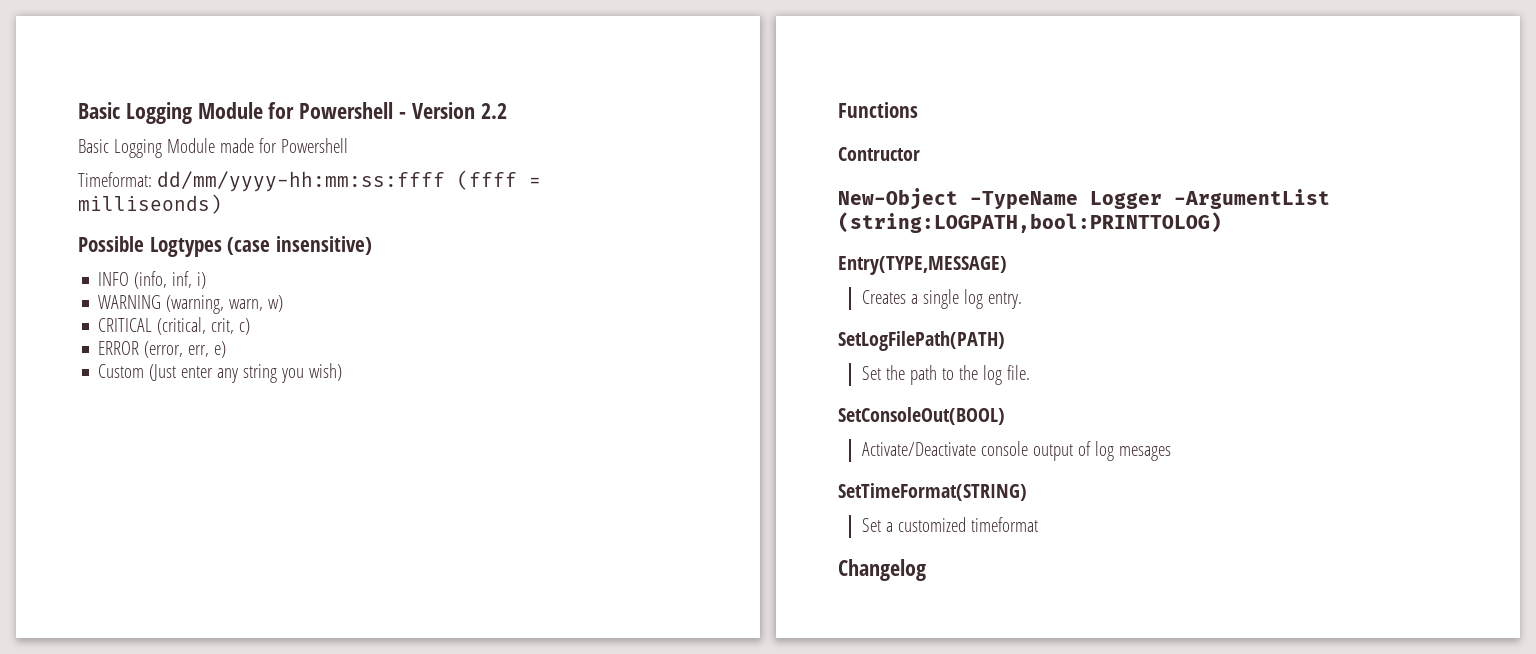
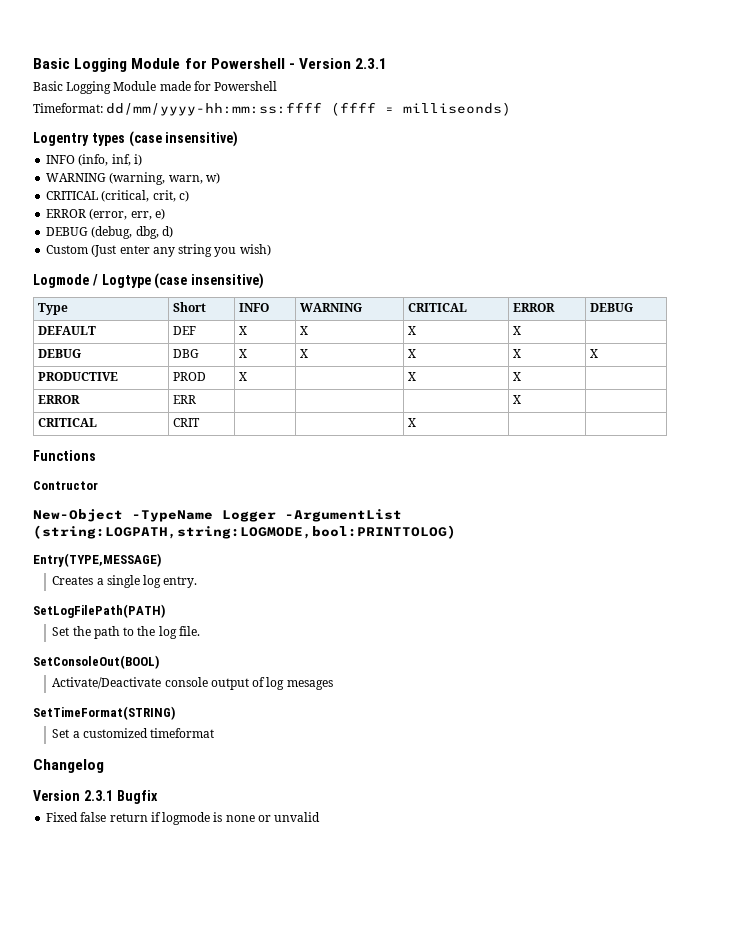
[480,103,507,119] 2.2 -> [355,58,388,69] 2.3.1
[78,236,222,257] Possible Logtypes -> [33,132,125,146] Logentry types
(227, 349) none -> [46,226,173,239] // DEBUG (debug, dbg, d)
(343, 372) none -> [33,273,265,289] [37,303,68,315] [172,302,206,312] [238,303,269,312] [299,303,362,312] [407,303,467,312] [512,303,555,312] [589,303,633,312] [37,326,96,335] [172,326,196,335] [238,326,247,335] [299,326,308,335] [407,326,416,335] [512,326,521,335] [37,349,81,358] [172,349,199,358] [238,349,247,358] [299,349,308,358] [407,349,416,358] [512,349,521,358] [589,349,598,358] [37,372,118,381] [172,372,206,381] [238,372,247,381] [407,372,416,381] [512,372,521,381] [37,395,80,404] [172,395,196,404] [512,395,521,404] [37,418,97,427] [172,418,200,427] [407,418,416,427] // Logmode / Logtype (case insensitive) // Type | Short | INFO | WARNING | CRITICAL | ERROR | DEBUG // DEFAULT | DEF | X | X | X | X | // DEBUG | DBG | X | X | X | X | X // PRODUCTIVE | PROD | X | | X | X | // ERROR | ERR | | | | X | // CRITICAL | CRIT | | | X | |
[838,212,1222,233] (string:LOGPATH,bool:PRINTTOLOG) -> [33,525,456,539] (string:LOGPATH,string:LOGMODE,bool:PRINTTOLOG)
(926, 570) none -> [33,790,158,804] [46,812,321,825] // Version 2.3.1 Bugfix // Fixed false return if logmode is none or unvalid

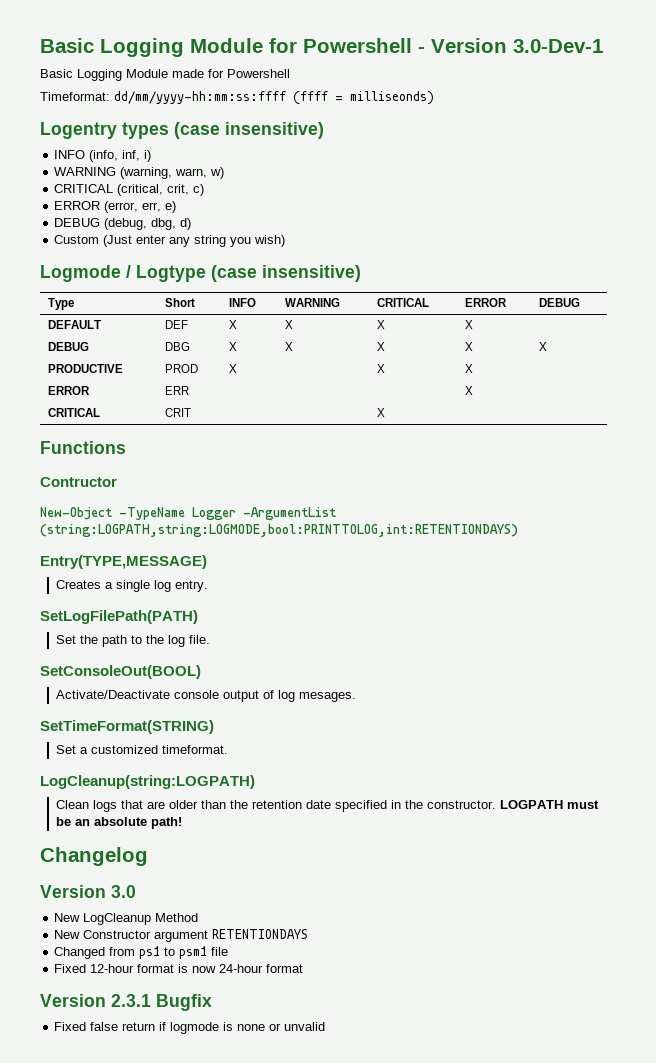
[355,58,388,69] 2.3.1 -> [513,39,603,53] 3.0-Dev-1
[33,525,456,539] (string:LOGPATH,string:LOGMODE,bool:PRINTTOLOG) -> [40,524,518,537] (string:LOGPATH,string:LOGMODE,bool:PRINTTOLOG,int:RETENTIONDAYS)
[286,680,333,690] mesages -> [299,692,357,702] mesages.
[150,728,215,738] [33,759,104,773] timeformat // Changelog -> [162,745,229,754] [40,775,255,789] [56,800,600,812] [56,817,183,829] [40,847,148,866] [40,885,136,898] [54,913,199,925] [54,929,309,942] [54,946,229,959] [54,964,304,973] timeformat. // LogCleanup(string:LOGPATH) // Clean logs that are older than the retention date specified in the constructor. LOGPATH must be an absolute path! // Changelog // Version 3.0 // New LogCleanup Method // New Constructor argument RETENTIONDAYS // Changed from ps1 to psm1 file // Fixed 12-hour format is now 24-hour format

